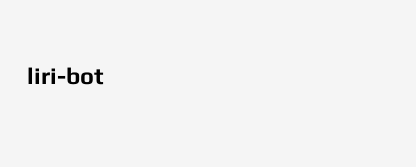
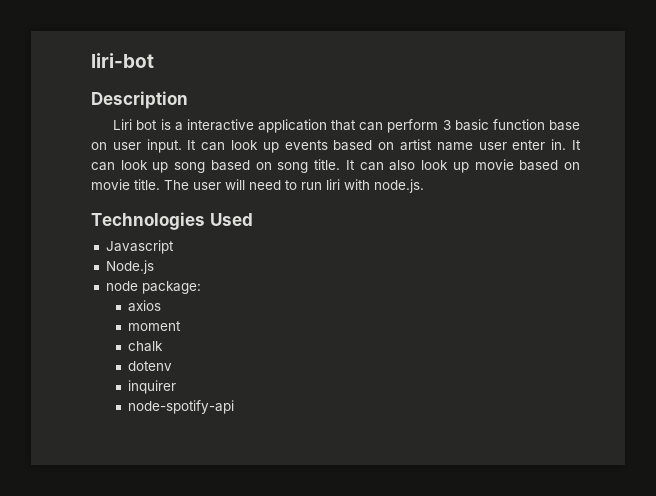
(104, 76) none -> [91,91,188,109] [113,119,581,133] [91,139,582,153] [91,159,580,173] [91,179,424,193] [91,212,253,230] [105,240,174,254] [105,260,154,274] [105,281,201,294] [128,300,162,312] [128,321,182,331] [128,341,164,352] [128,361,173,371] [128,380,177,394] [128,400,235,414] // Description // Liri bot is a interactive application that can perform 3 basic function base on user input. It can look up events based on artist name user enter in. It can look up song based on song title. It can also look up movie based on movie title. The user will need to run liri with node.js. // Technologies Used // Javascript // Node.js // node package: // axios // moment // chalk // dotenv // inquirer // node-spotify-api

